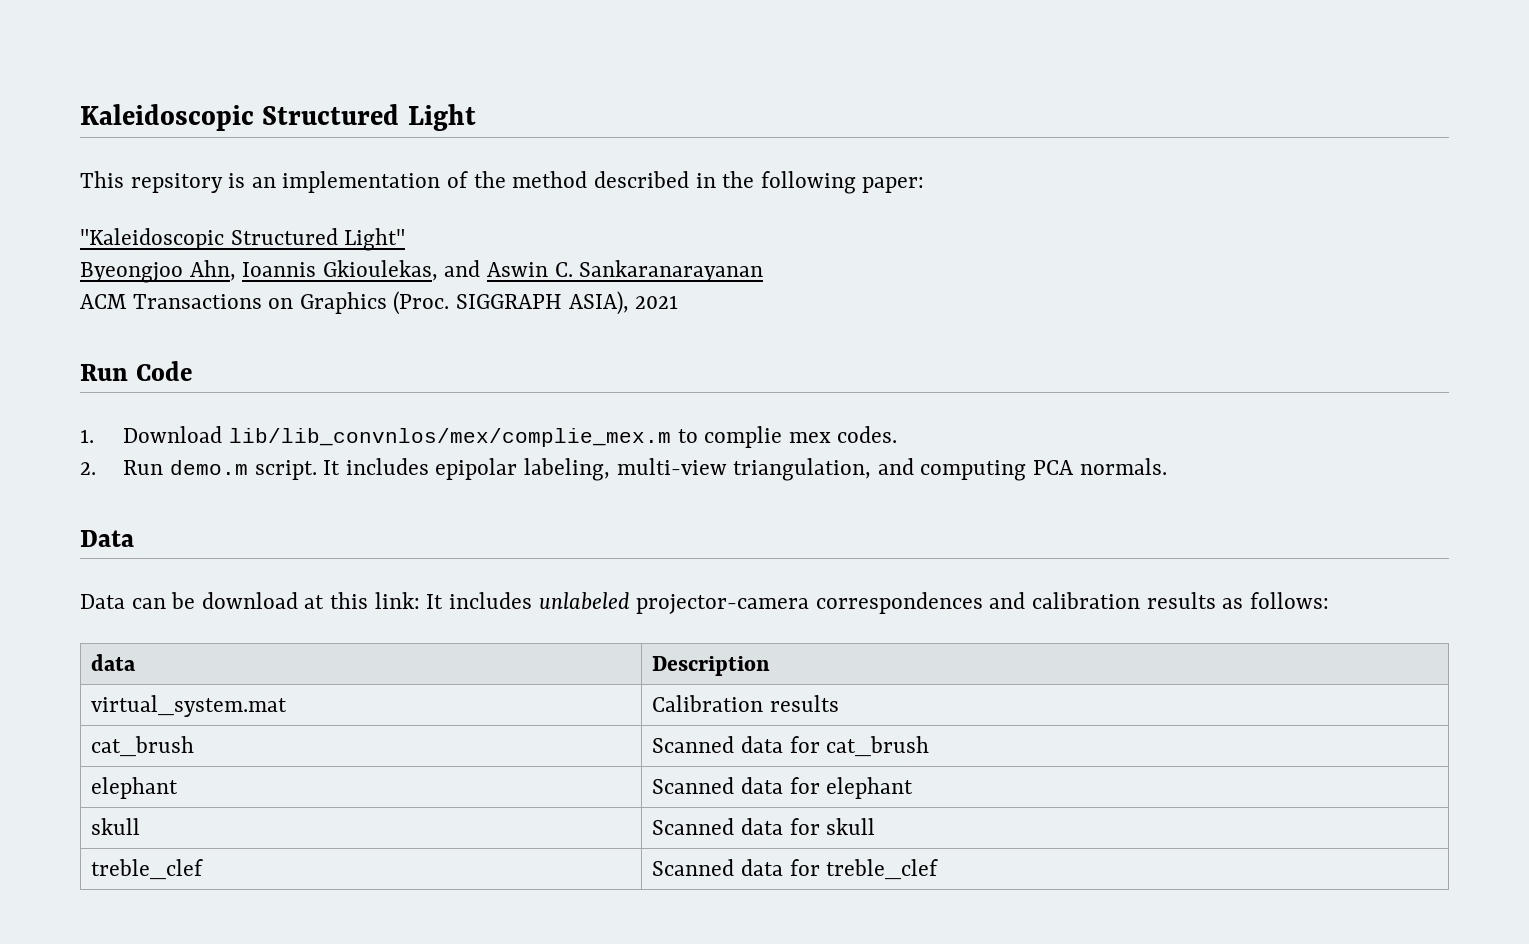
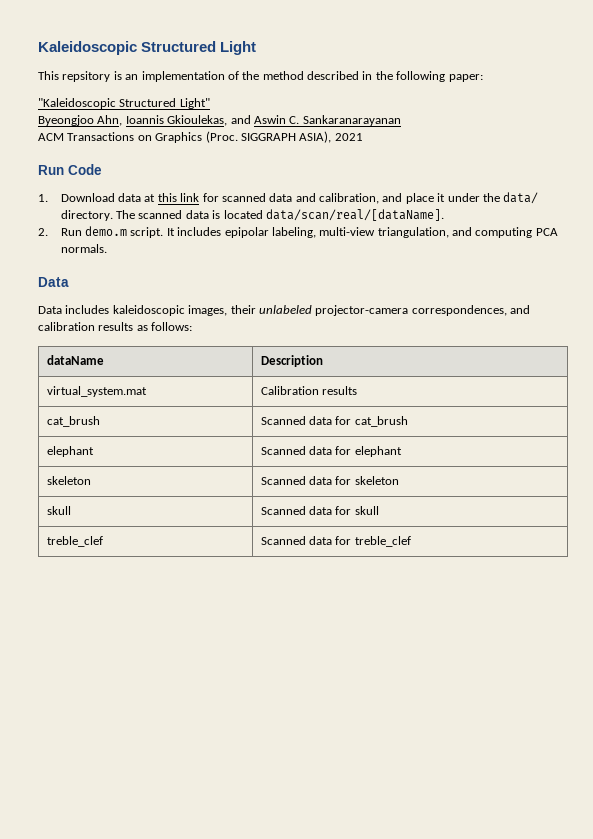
[228,426,898,448] lib/lib_convnlos/mex/complie_mex.m to complie mex codes. -> [118,192,539,204] [60,209,444,221] data at this link for scanned data and calibration, and place it under the data/ directory. The scanned data is located data/scan/real/[dataName].
[131,592,532,609] can be download at this link: It includes -> [65,305,256,316] includes kaleidoscopic images, their
[815,592,983,614] correspondences -> [411,305,507,316] correspondences,
[91,654,137,671] data -> [46,355,104,365] dataName
(914, 788) none -> [46,476,91,485] [260,476,399,485] // skeleton | Scanned data for skeleton

